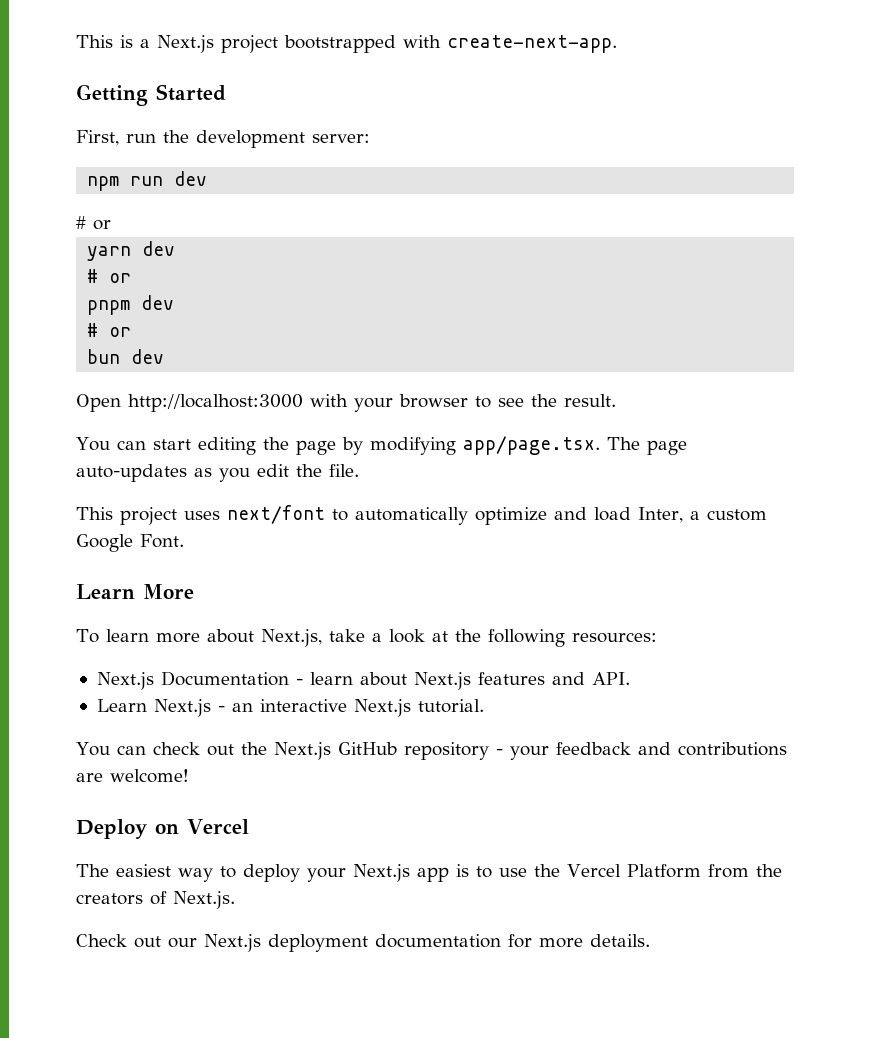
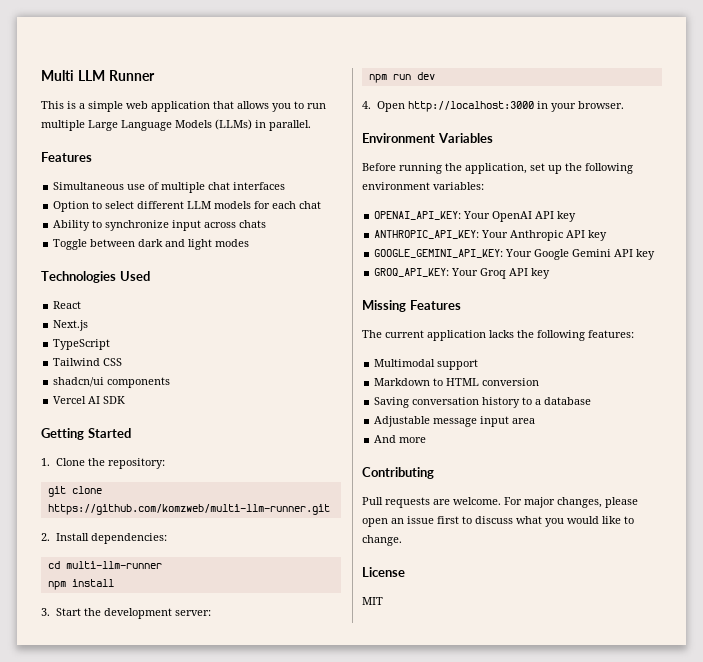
[76,35,617,53] [76,84,226,106] [76,130,156,146] This is a Next.js project bootstrapped with create-next-app. // Getting Started // First, run -> [41,70,155,81] [41,101,326,112] [41,119,311,131] [41,152,92,162] [53,182,286,193] [53,201,322,212] [53,220,267,231] [53,239,250,250] [41,271,150,283] [53,301,82,309] [53,320,89,331] [53,339,111,350] [53,358,123,366] [53,377,171,388] [53,396,126,404] [41,428,131,440] [41,458,165,469] [47,486,102,497] [47,504,330,515] [41,533,167,544] [47,561,162,569] [47,579,114,590] [41,608,81,616] Multi LLM Runner // This is a simple web application that allows you to run multiple Large Language Models (LLMs) in parallel. // Features // Simultaneous use of multiple chat interfaces // Option to select different LLM models for each chat // Ability to synchronize input across chats // Toggle between dark and light modes // Technologies Used // React // Next.js // TypeScript // Tailwind CSS // shadcn/ui components // Vercel AI SDK // Getting Started // 1. Clone the repository: // git clone https://github.com/komzweb/multi-llm-runner.git // 2. Install dependencies: // cd multi-llm-runner // npm install // 3. Start
[76,216,111,230] [87,241,176,261] [87,269,132,283] [87,295,175,315] [87,323,132,337] [87,349,165,364] [76,394,616,412] [76,436,687,455] [76,464,359,482] [76,505,767,525] [76,534,184,552] [76,584,194,599] [76,629,657,647] [96,671,630,690] [96,699,484,717] [76,742,787,760] [76,769,189,783] [76,819,249,839] [76,864,782,882] [76,891,235,909] [76,934,650,952] # or // yarn dev // # or // pnpm dev // # or // bun dev // Open http://localhost:3000 with your browser to see the result. // You can start editing the page by modifying app/page.tsx. The page auto-updates as you edit the file. // This project uses next/font to automatically optimize and load Inter, a custom Google Font. // Learn More // To learn more about Next.js, take a look at the following resources: // Next.js Documentation - learn about Next.js features and API. // Learn Next.js - an interactive Next.js tutorial. // You can check out the Next.js GitHub repository - your feedback and contributions are welcome! // Deploy on Vercel // The easiest way to deploy your Next.js app is to use the Vercel Platform from the creators of Next.js. // Check out our Next.js deployment documentation for more details. -> [362,101,624,112] [362,133,493,143] [362,163,633,174] [362,182,484,190] [374,211,577,222] [374,230,608,241] [374,249,656,260] [374,268,551,279] [362,300,461,312] [362,330,634,341] [374,359,479,370] [374,378,540,386] [374,397,592,408] [374,416,536,427] [374,435,427,443] [362,467,434,479] [362,497,638,508] [362,516,634,527] [362,535,402,546] [362,567,405,577] [362,597,383,605] 4. Open http://localhost:3000 in your browser. // Environment Variables // Before running the application, set up the following environment variables: // OPENAI_API_KEY: Your OpenAI API key // ANTHROPIC_API_KEY: Your Anthropic API key // GOOGLE_GEMINI_API_KEY: Your Google Gemini API key // GROQ_API_KEY: Your Groq API key // Missing Features // The current application lacks the following features: // Multimodal support // Markdown to HTML conversion // Saving conversation history to a database // Adjustable message input area // And more // Contributing // Pull requests are welcome. For major changes, please open an issue first to discuss what you would like to change. // License // MIT

